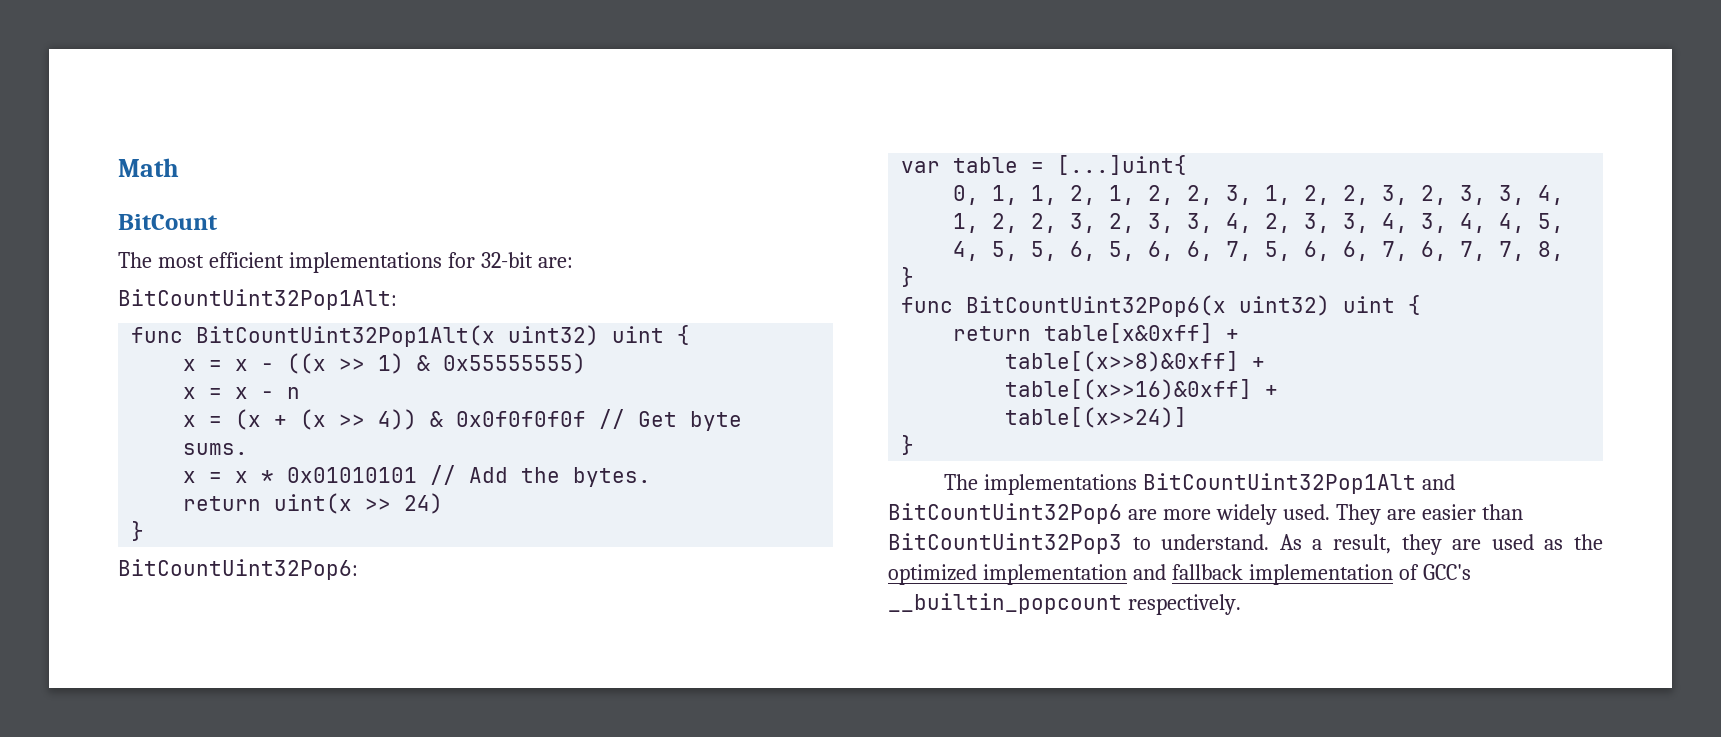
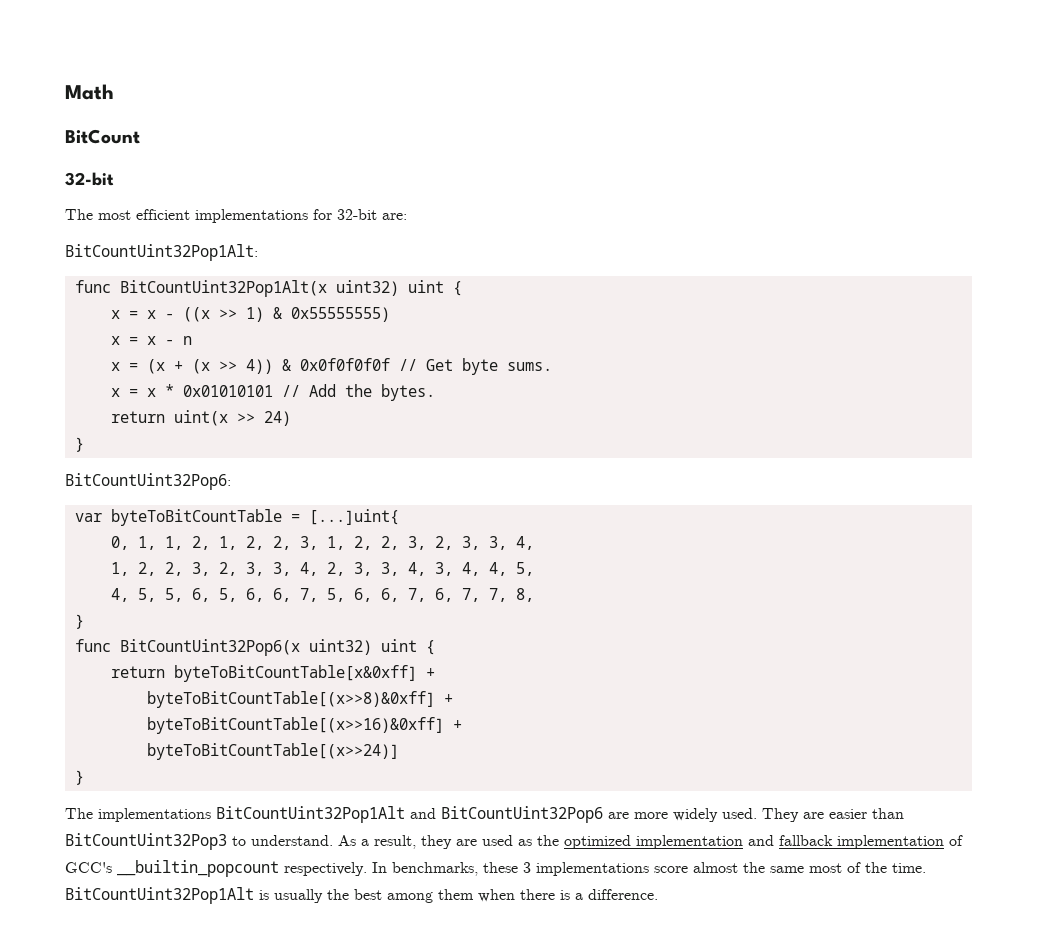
(218, 222) none -> [65,172,114,186] // 32-bit
[953,157,1019,173] table -> [110,509,282,526] byteToBitCountTable
[1044,323,1240,343] [1005,351,1266,372] [1005,379,1279,400] [1005,407,1188,428] table[x&0xff] + // table[(x>>8)&0xff] + // table[(x>>16)&0xff] + // table[(x>>24)] -> [173,665,435,682] [146,691,453,708] [146,717,462,734] [146,743,399,760] byteToBitCountTable[x&0xff] + // byteToBitCountTable[(x>>8)&0xff] + // byteToBitCountTable[(x>>16)&0xff] + // byteToBitCountTable[(x>>24)]
(1241, 604) none -> [372,862,926,876] [65,887,658,904] In benchmarks, these 3 implementations score almost the same most of the time. BitCountUint32Pop1Alt is usually the best among them when there is a difference.

